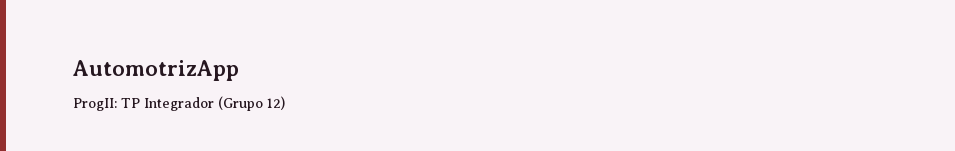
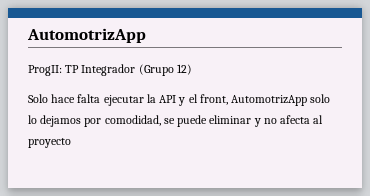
(285, 103) none -> [28,94,331,106] [28,115,324,127] [28,138,71,148] // Solo hace falta ejecutar la API y el front, AutomotrizApp solo lo dejamos por comodidad, se puede eliminar y no afecta al proyecto

